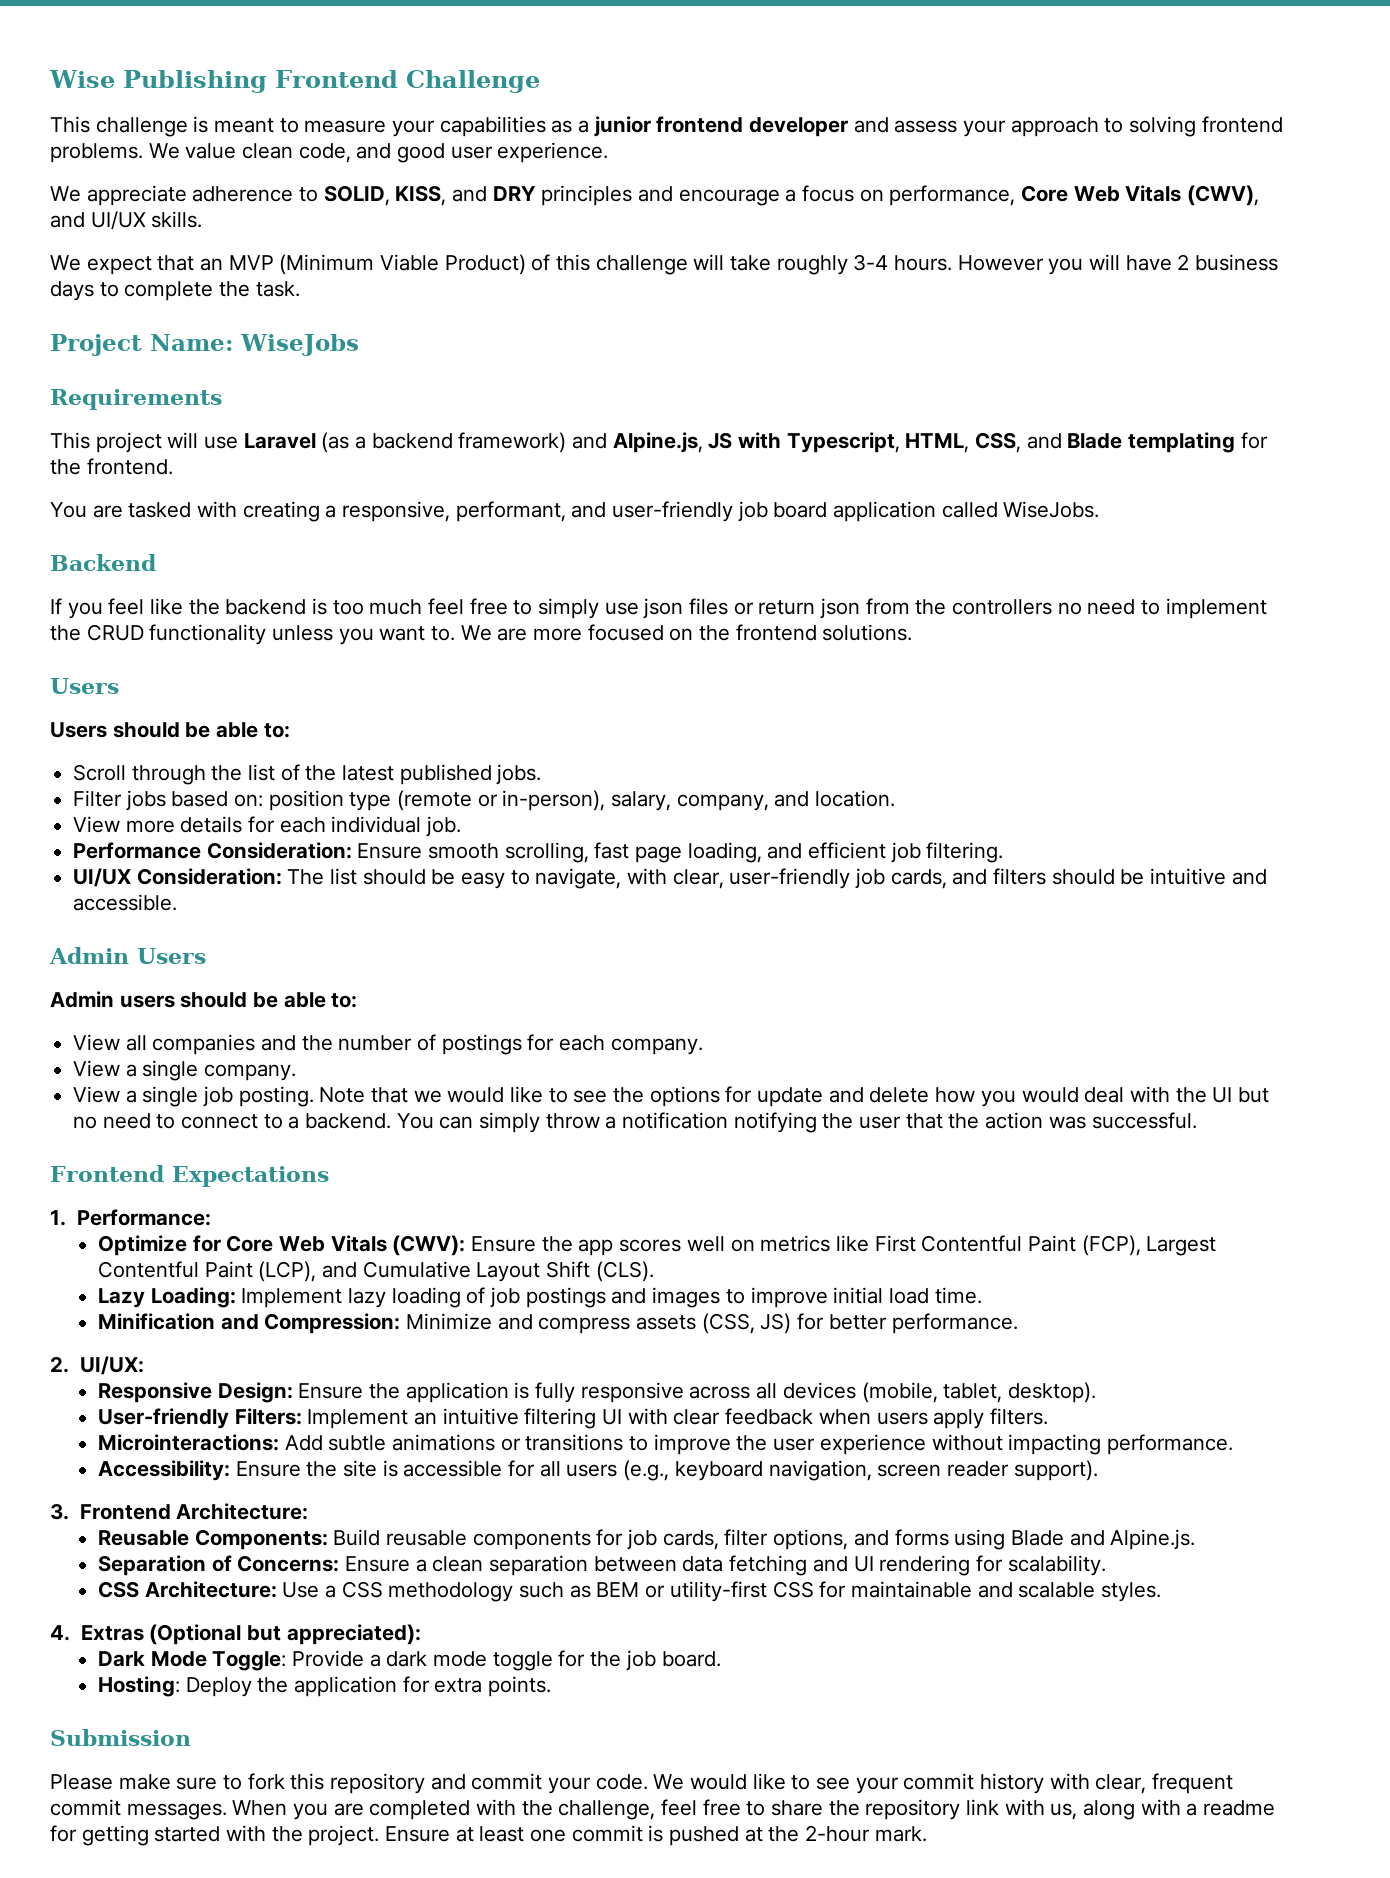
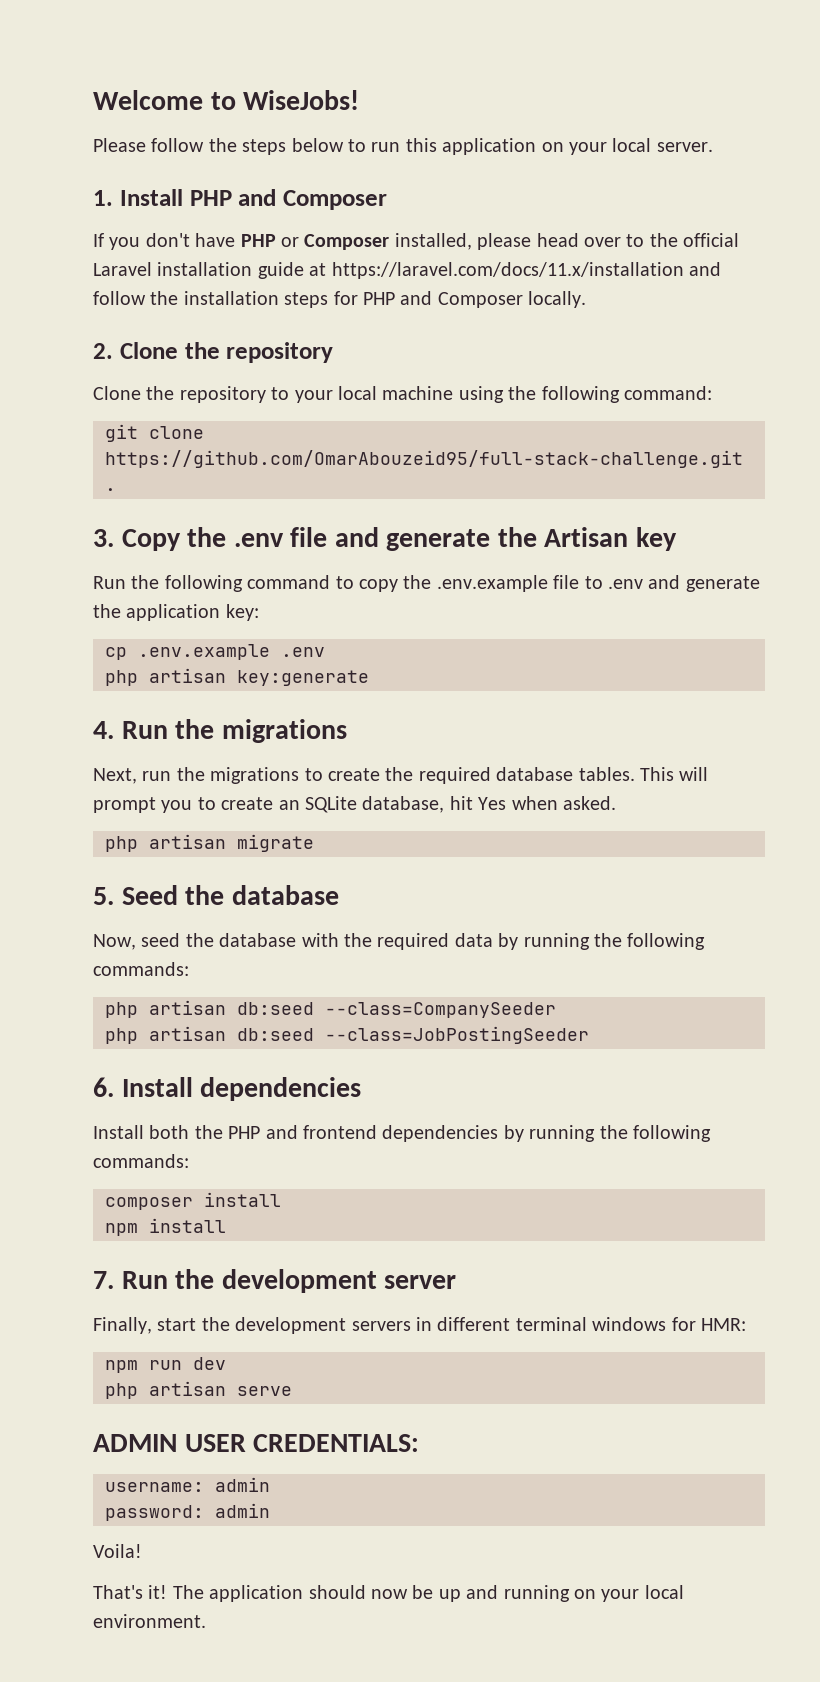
[49,70,540,93] [50,116,1283,137] [50,142,609,163] [50,185,1260,206] [50,211,203,230] [50,254,1279,275] [50,281,300,301] [50,334,359,356] [50,389,222,410] [50,432,1268,453] [50,458,173,475] [50,501,1100,522] [50,554,156,571] [50,598,1267,619] [50,624,913,645] [50,678,119,694] [50,722,290,738] [73,764,542,785] [73,790,896,811] [73,816,462,837] [73,842,1004,863] [73,868,1267,889] [73,894,178,911] [49,947,206,964] [50,991,358,1008] [73,1034,703,1055] [73,1060,297,1081] [73,1086,1269,1107] [73,1112,1197,1133] [50,1165,329,1187] [50,1209,211,1226] [98,1235,1217,1256] [98,1261,654,1282] [98,1287,982,1308] [98,1313,1018,1334] [50,1356,144,1375] [98,1382,1096,1403] [98,1408,1048,1429] [98,1434,1233,1455] [98,1460,1098,1481] [50,1503,309,1520] [98,1529,1196,1550] [98,1555,1106,1576] [98,1581,1161,1602] [50,1624,421,1645] [98,1650,721,1671] [98,1676,552,1697] [50,1729,191,1746] [50,1773,1234,1794] [50,1799,1276,1820] [50,1825,927,1846] Wise Publishing Frontend Challenge // This challenge is meant to measure your capabilities as a junior frontend developer and assess your approach to solving frontend problems. We value clean code, and good user experience. // We appreciate adherence to SOLID, KISS, and DRY principles and encourage a focus on performance, Core Web Vitals (CWV), and UI/UX skills. // We expect that an MVP (Minimum Viable Product) of this challenge will take roughly 3-4 hours. However you will have 2 business days to complete the task. // Project Name: WiseJobs // Requirements // This project will use Laravel (as a backend framework) and Alpine.js, JS with Typescript, HTML, CSS, and Blade templating for the frontend. // You are tasked with creating a responsive, performant, and user-friendly job board application called WiseJobs. // Backend // If you feel like the backend is too much feel free to simply use json files or return json from the controllers no need to implement the CRUD functionality unless you want to. We are more focused on the frontend solutions. // Users // Users should be able to: // Scroll through the list of the latest published jobs. // Filter jobs based on: position type (remote or in-person), salary, company, and location. // View more details for each individual job. // Performance Consideration: Ensure smooth scrolling, fast page loading, and efficient job filtering. // UI/UX Consideration: The list should be easy to navigate, with clear, user-friendly job cards, and filters should be intuitive and accessible. // Admin Users // Admin users should be able to: // View all companies and the number of postings for each company. // View a single company. // View a single job posting. Note that we would like to see the options for update and delete how you would deal with the UI but no need to connect to a backend. You can simply throw a notification notifying the user that the action was successful. // Frontend Expectations // 1. Performance: // Optimize for Core Web Vitals (CWV): Ensure the app scores well on metrics like First Contentful Paint (FCP), Largest Contentful Paint (LCP), and Cumulative Layout Shift (CLS). // Lazy Loading: Implement lazy loading of job postings and images to improve initial load time. // Minification and Compression: Minimize and compress assets (CSS, JS) for better performance. // 2. UI/UX: // Responsive Design: Ensure the application is fully responsive across all devices (mobile, tablet, desktop). // User-friendly Filters: Implement an intuitive filtering UI with clear feedback when users apply filters. // Microinteractions: Add subtle animations or transitions to improve the user experience without impacting performance. // Accessibility: Ensure the site is accessible for all users (e.g., keyboard navigation, screen reader support). // 3. Frontend Architecture: // Reusable Components: Build reusable components for job cards, filter options, and forms using Blade and Alpine.js. // Separation of Concerns: Ensure a clean separation between data fetching and UI rendering for scalability. // CSS Architecture: Use a CSS methodology such as BEM or utility-first CSS for maintainable and scalable styles. // 4. Extras (Optional but appreciated): // Dark Mode Toggle: Provide a dark mode toggle for the job board. // Hosting: Deploy the application for extra points. // Submission // Please make sure to fork this repository and commit your code. We would like to see your commit history with clear, frequent commit messages. When you are completed with the challenge, feel free to share the repository link with us, along with a readme for getting started with the project. Ensure at least one commit is pushed at the 2-hour mark. -> [93,90,360,110] [93,138,713,155] [93,189,387,210] [93,233,740,250] [93,262,721,279] [93,291,587,308] [93,342,334,363] [93,386,712,403] [105,424,204,442] [105,450,743,468] [105,488,116,491] [93,527,678,551] [93,575,760,592] [93,604,259,621] [105,644,325,660] [105,668,369,686] [93,719,347,743] [93,767,709,784] [93,796,616,813] [105,834,314,852] [93,885,339,905] [93,933,706,950] [93,962,189,976] [105,1000,556,1018] [105,1026,589,1044] [93,1077,362,1101] [93,1125,711,1142] [93,1154,189,1168] [105,1192,281,1210] [105,1218,226,1236] [93,1269,457,1293] [93,1317,746,1334] [105,1357,226,1373] [105,1381,292,1399] [93,1434,420,1452] [105,1477,270,1492] [105,1503,270,1521] [93,1544,142,1558] [93,1585,684,1602] [93,1614,206,1628] Welcome to WiseJobs! // Please follow the steps below to run this application on your local server. // 1. Install PHP and Composer // If you don't have PHP or Composer installed, please head over to the official Laravel installation guide at https://laravel.com/docs/11.x/installation and follow the installation steps for PHP and Composer locally. // 2. Clone the repository // Clone the repository to your local machine using the following command: // git clone https://github.com/OmarAbouzeid95/full-stack-challenge.git . // 3. Copy the .env file and generate the Artisan key // Run the following command to copy the .env.example file to .env and generate the application key: // cp .env.example .env // php artisan key:generate // 4. Run the migrations // Next, run the migrations to create the required database tables. This will prompt you to create an SQLite database, hit Yes when asked. // php artisan migrate // 5. Seed the database // Now, seed the database with the required data by running the following commands: // php artisan db:seed --class=CompanySeeder // php artisan db:seed --class=JobPostingSeeder // 6. Install dependencies // Install both the PHP and frontend dependencies by running the following commands: // composer install // npm install // 7. Run the development server // Finally, start the development servers in different terminal windows for HMR: // npm run dev // php artisan serve // ADMIN USER CREDENTIALS: // username: admin // password: admin // Voila! // That's it! The application should now be up and running on your local environment.

